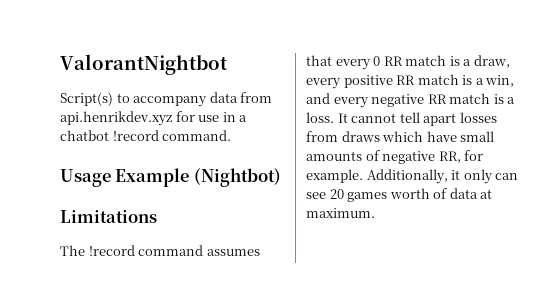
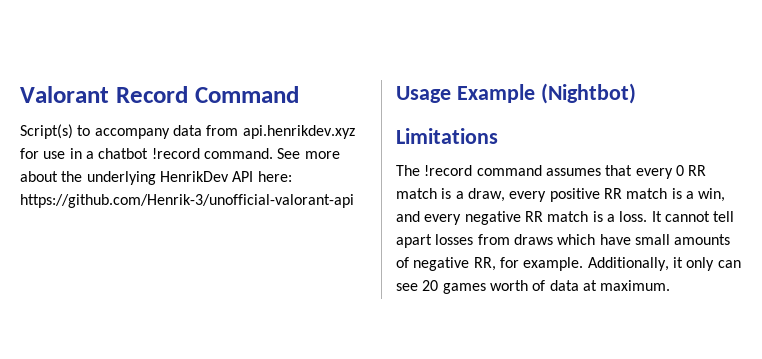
[60,54,228,75] ValorantNightbot -> [20,86,299,103] Valorant Record Command
(232, 135) none -> [277,148,340,159] [20,171,292,185] [20,194,354,208] See more about the underlying HenrikDev API here: https://github.com/Henrik-3/unofficial-valorant-api

